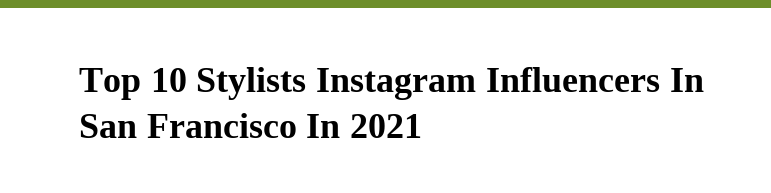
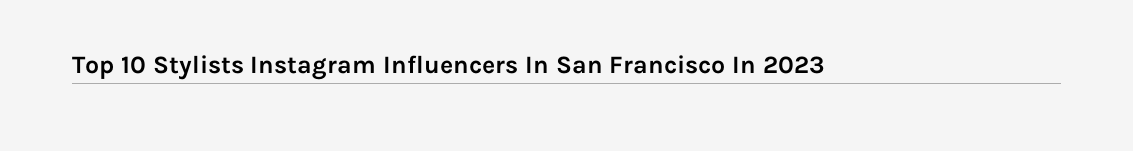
[350,114,423,138] 2021 -> [762,56,825,74] 2023

